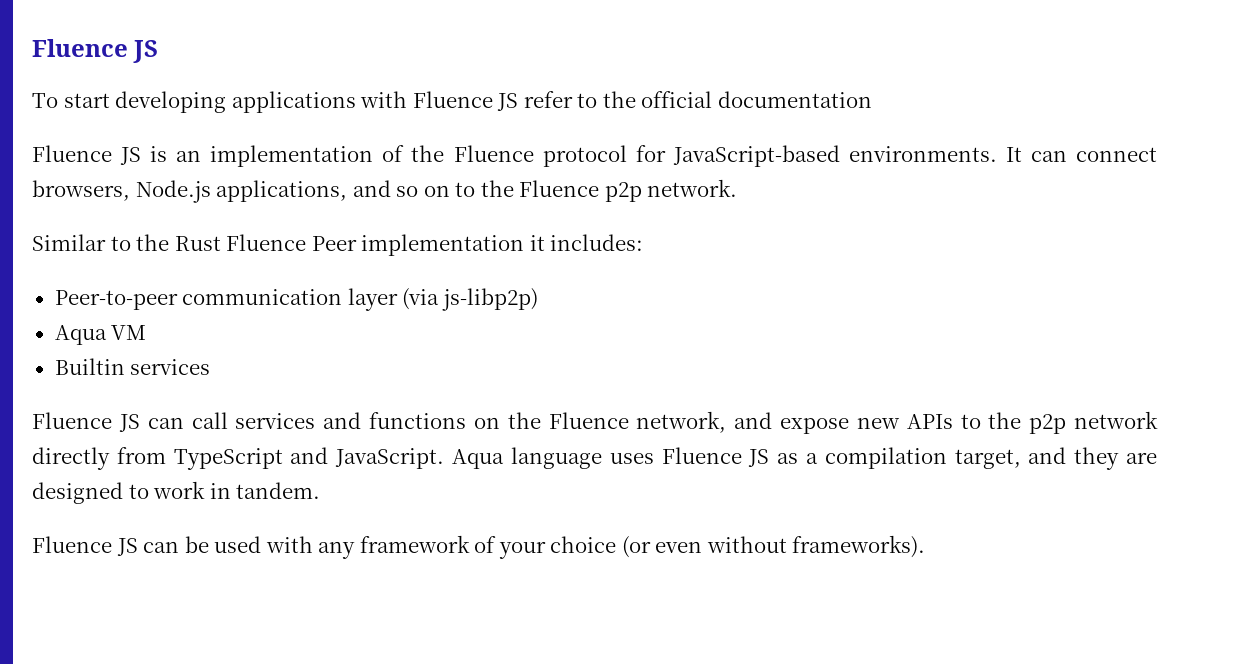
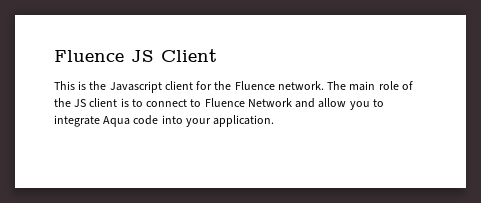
[32,39,159,63] [32,91,872,113] [32,145,1157,167] [32,179,738,203] [32,234,644,256] [54,288,538,311] [54,325,147,345] [54,358,211,375] [32,411,1159,434] [32,447,1157,470] [32,481,321,504] [32,535,926,559] Fluence JS // To start developing applications with Fluence JS refer to the official documentation // Fluence JS is an implementation of the Fluence protocol for JavaScript-based environments. It can connect browsers, Node.js applications, and so on to the Fluence p2p network. // Similar to the Rust Fluence Peer implementation it includes: // Peer-to-peer communication layer (via js-libp2p) // Aqua VM // Builtin services // Fluence JS can call services and functions on the Fluence network, and expose new APIs to the p2p network directly from TypeScript and JavaScript. Aqua language uses Fluence JS as a compilation target, and they are designed to work in tandem. // Fluence JS can be used with any framework of your choice (or even without frameworks). -> [54,49,217,62] [54,81,413,93] [54,98,384,110] [54,115,275,127] Fluence JS Client // This is the Javascript client for the Fluence network. The main role of the JS client is to connect to Fluence Network and allow you to integrate Aqua code into your application.

